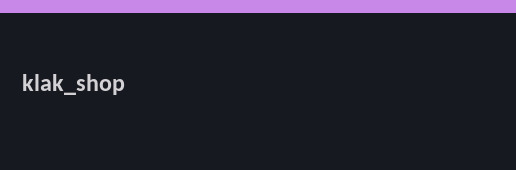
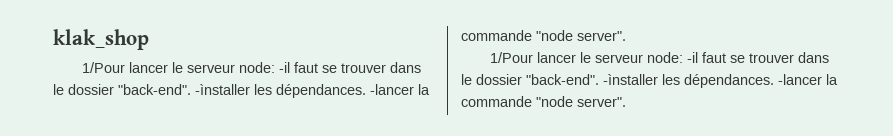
(125, 84) none -> [81,62,421,73] [53,84,430,98] [461,30,626,41] [489,52,829,63] [461,74,838,88] [461,96,626,107] // 1/Pour lancer le serveur node: -il faut se trouver dans le dossier "back-end". -ìnstaller les dépendances. -lancer la commande "node server". // 1/Pour lancer le serveur node: -il faut se trouver dans le dossier "back-end". -ìnstaller les dépendances. -lancer la commande "node server".

